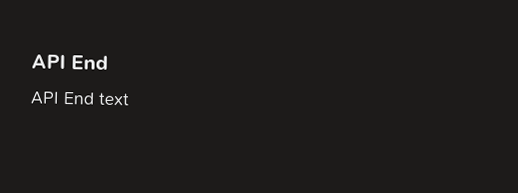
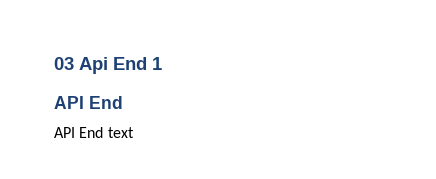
(31, 62) none -> [54,57,162,74] 03 Api End 1 //

